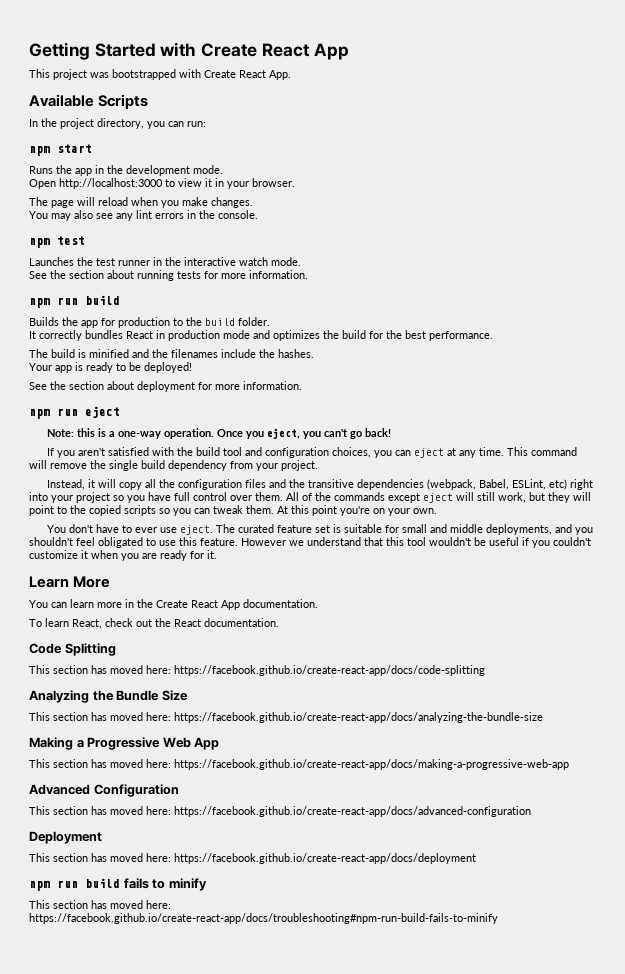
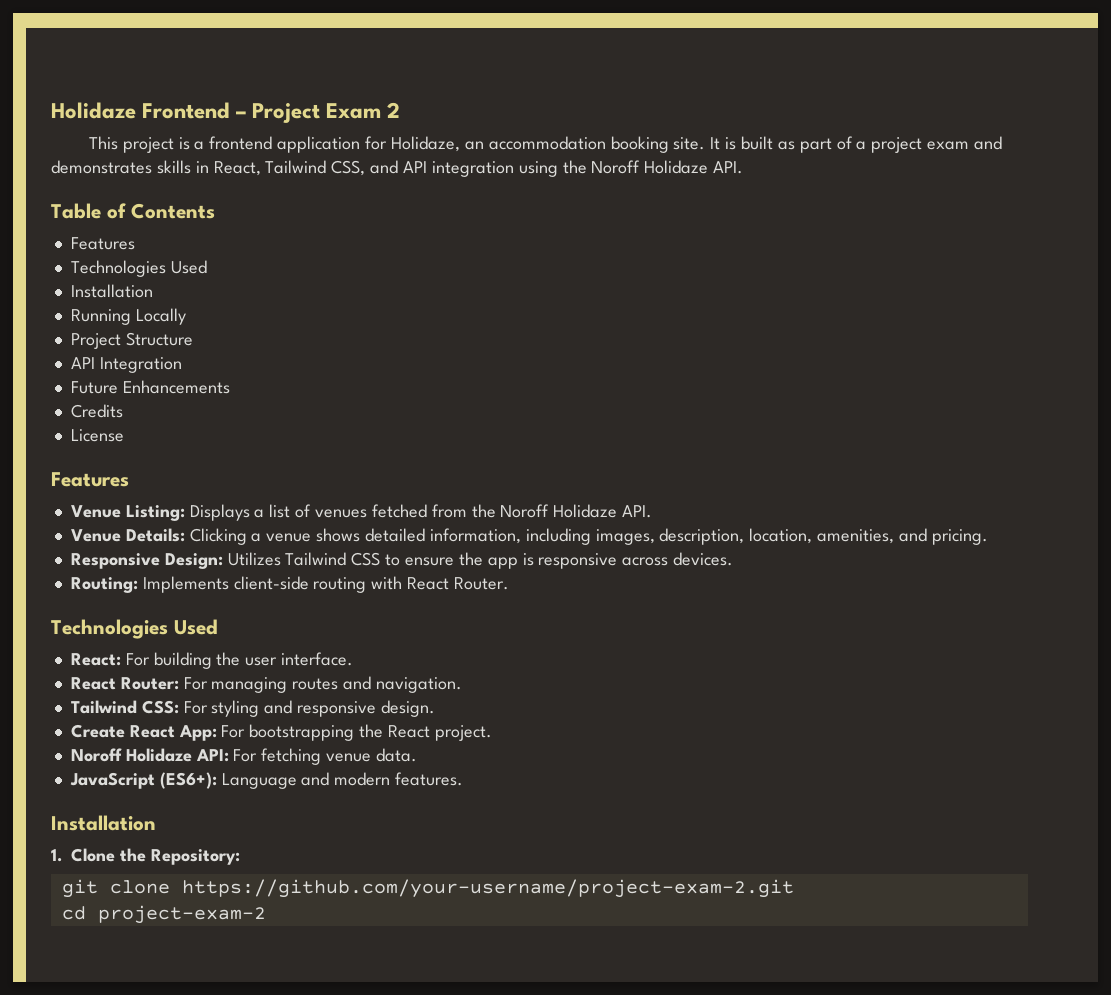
[29,42,349,60] [29,69,291,80] [29,94,149,109] [29,118,206,129] [29,144,92,156] [29,165,223,176] [29,178,295,189] [29,197,253,208] [29,210,258,221] [29,236,85,248] [29,257,301,266] [29,270,308,281] [29,295,120,308] [29,317,270,328] [29,330,493,341] [29,349,314,358] [29,362,192,373] [29,381,302,392] [29,406,120,419] [46,428,391,439] [46,447,577,458] [29,460,318,471] [46,479,593,490] [29,492,591,503] [29,505,437,516] [46,524,593,535] [29,537,591,548] [29,550,217,561] [29,576,111,588] [29,599,318,610] [29,618,279,629] [29,643,116,656] [29,665,485,676] [29,690,188,703] [29,712,543,723] [29,737,220,750] [29,759,569,770] [29,784,179,797] [29,806,531,817] [29,831,102,844] [29,853,476,864] [29,878,207,891] [29,900,171,909] [29,913,498,924] Getting Started with Create React App // This project was bootstrapped with Create React App. // Available Scripts // In the project directory, you can run: // npm start // Runs the app in the development mode. // Open http://localhost:3000 to view it in your browser. // The page will reload when you make changes. // You may also see any lint errors in the console. // npm test // Launches the test runner in the interactive watch mode. // See the section about running tests for more information. // npm run build // Builds the app for production to the build folder. // It correctly bundles React in production mode and optimizes the build for the best performance. // The build is minified and the filenames include the hashes. // Your app is ready to be deployed! // See the section about deployment for more information. // npm run eject // Note: this is a one-way operation. Once you eject, you can't go back! // If you aren't satisfied with the build tool and configuration choices, you can eject at any time. This command will remove the single build dependency from your project. // Instead, it will copy all the configuration files and the transitive dependencies (webpack, Babel, ESLint, etc) right into your project so you have full control over them. All of the commands except eject will still work, but they will point to the copied scripts so you can tweak them. At this point you're on your own. // You don't have to ever use eject. The curated feature set is suitable for small and middle deployments, and you shouldn't feel obligated to use this feature. However we understand that this tool wouldn't be useful if you couldn't customize it when you are ready for it. // Learn More // You can learn more in the Create React App documentation. // To learn React, check out the React documentation. // Code Splitting // This section has moved here: https://facebook.github.io/create-react-app/docs/code-splitting // Analyzing the Bundle Size // This section has moved here: https://facebook.github.io/create-react-app/docs/analyzing-the-bundle-size // Making a Progressive Web App // This section has moved here: https://facebook.github.io/create-react-app/docs/making-a-progressive-web-app // Advanced Configuration // This section has moved here: https://facebook.github.io/create-react-app/docs/advanced-configuration // Deployment // This section has moved here: https://facebook.github.io/create-react-app/docs/deployment // npm run build fails to minify // This section has moved here: https://facebook.github.io/create-react-app/docs/troubleshooting#npm-run-build-fails-to-minify -> [51,102,401,123] [88,136,1002,153] [51,160,744,177] [51,203,215,219] [70,237,135,250] [70,260,207,277] [70,284,153,298] [70,308,186,325] [70,332,193,349] [70,357,182,373] [70,380,230,394] [70,404,123,418] [70,429,124,442] [51,472,129,487] [70,504,653,521] [70,528,988,545] [70,552,734,569] [70,576,509,593] [51,619,218,639] [70,652,354,669] [70,676,462,693] [70,700,435,717] [70,724,492,741] [70,748,417,765] [69,772,464,789] [51,815,156,831] [51,848,241,865] [61,879,794,898] [61,905,266,924] Holidaze Frontend – Project Exam 2 // This project is a frontend application for Holidaze, an accommodation booking site. It is built as part of a project exam and demonstrates skills in React, Tailwind CSS, and API integration using the Noroff Holidaze API. // Table of Contents // Features // Technologies Used // Installation // Running Locally // Project Structure // API Integration // Future Enhancements // Credits // License // Features // Venue Listing: Displays a list of venues fetched from the Noroff Holidaze API. // Venue Details: Clicking a venue shows detailed information, including images, description, location, amenities, and pricing. // Responsive Design: Utilizes Tailwind CSS to ensure the app is responsive across devices. // Routing: Implements client-side routing with React Router. // Technologies Used // React: For building the user interface. // React Router: For managing routes and navigation. // Tailwind CSS: For styling and responsive design. // Create React App: For bootstrapping the React project. // Noroff Holidaze API: For fetching venue data. // JavaScript (ES6+): Language and modern features. // Installation // 1. Clone the Repository: // git clone https://github.com/your-username/project-exam-2.git // cd project-exam-2

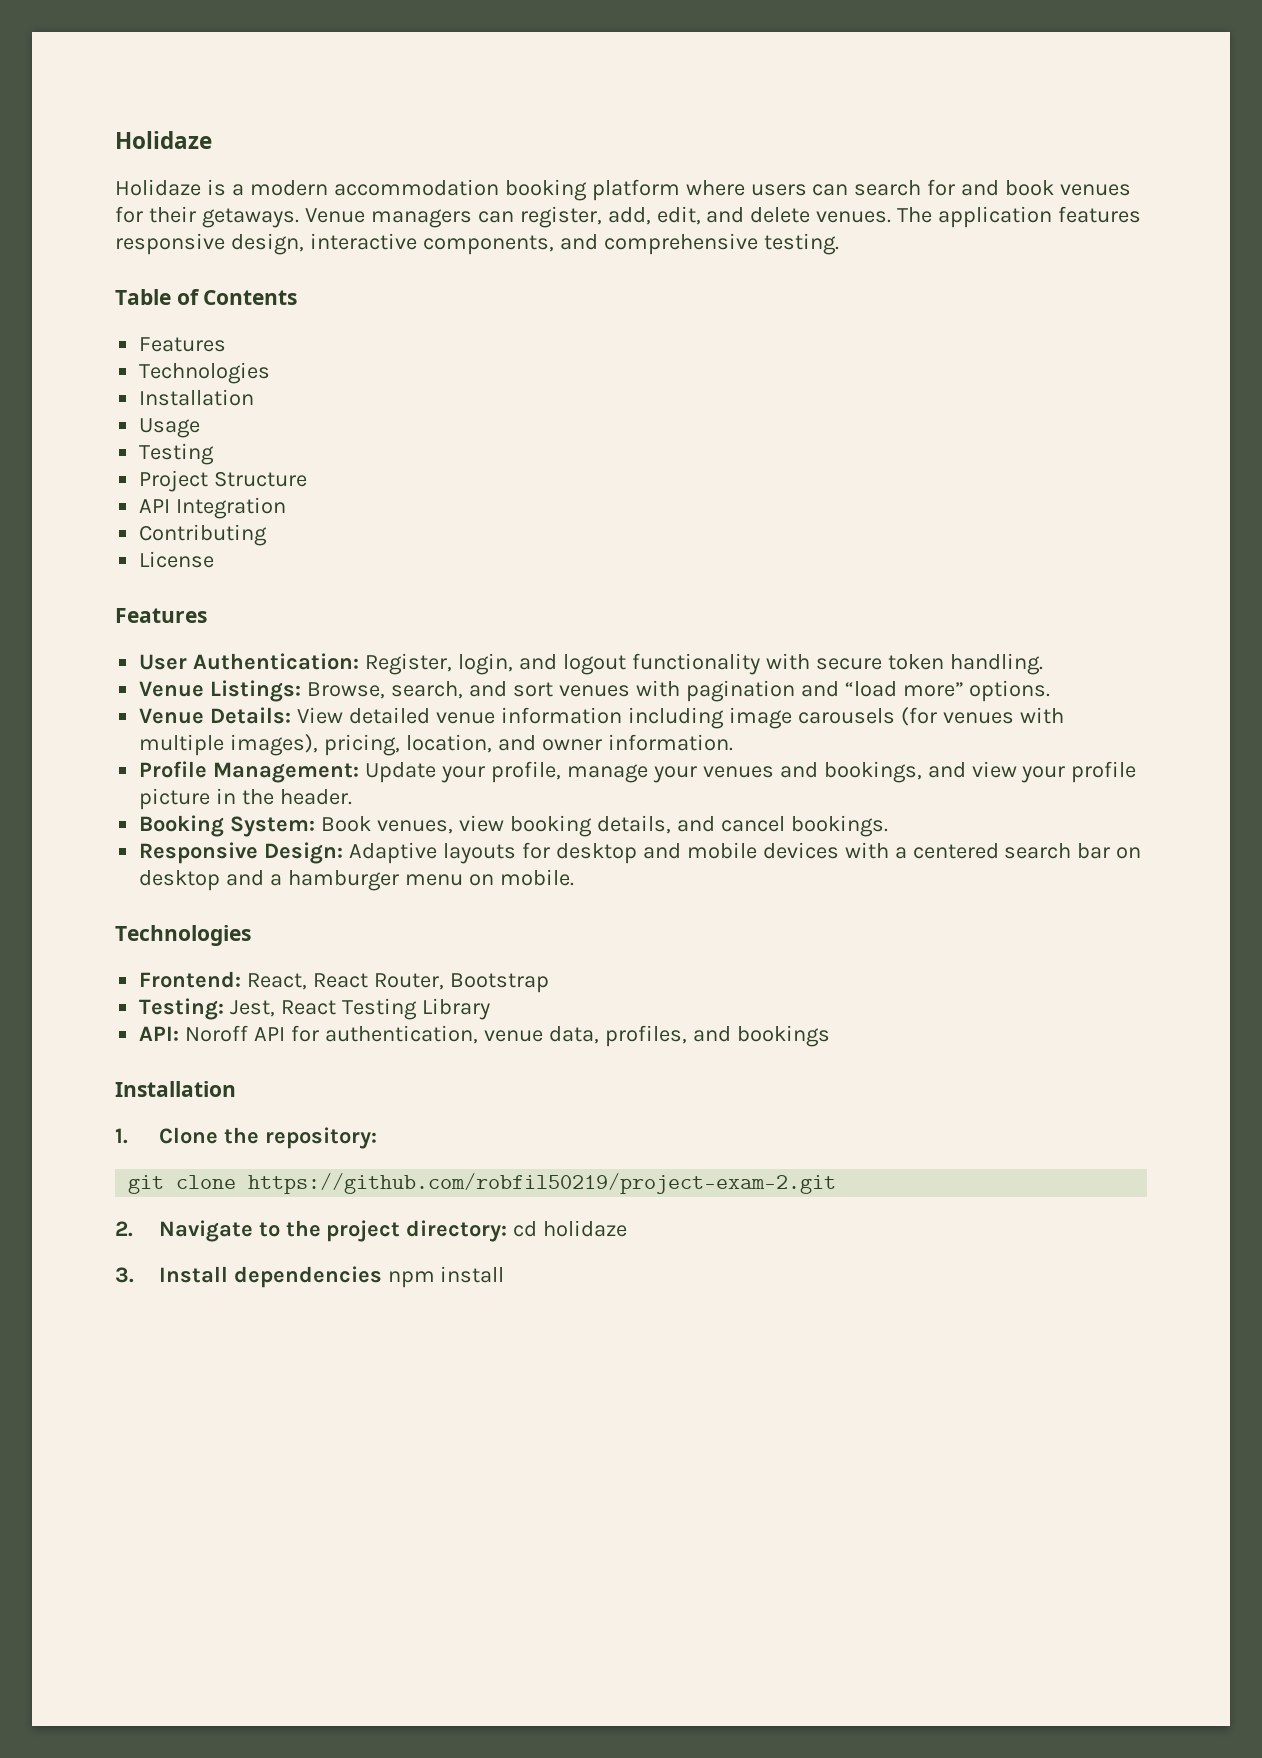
[51,102,401,123] [88,136,1002,153] [51,160,744,177] Holidaze Frontend – Project Exam 2 // This project is a frontend application for Holidaze, an accommodation booking site. It is built as part of a project exam and demonstrates skills in React, Tailwind CSS, and API integration using the Noroff Holidaze API. -> [115,131,212,149] [115,179,1132,201] [115,206,1142,228] [115,233,839,255] Holidaze // Holidaze is a modern accommodation booking platform where users can search for and book venues for their getaways. Venue managers can register, add, edit, and delete venues. The application features responsive design, interactive components, and comprehensive testing.
[170,260,207,274] [70,284,153,298] [70,308,186,325] Used // Installation // Running Locally -> [139,389,255,406] [139,418,201,438] [139,443,215,465] // Installation // Usage // Testing
[70,380,230,394] [70,404,123,418] Future Enhancements // Credits -> [139,524,268,546] Contributing
[70,504,653,521] [70,528,988,545] [70,552,734,569] [70,576,509,593] [51,619,218,639] [70,652,354,669] [70,676,462,693] [70,700,435,717] [70,724,492,741] [70,748,417,765] [69,772,464,789] Venue Listing: Displays a list of venues fetched from the Noroff Holidaze API. // Venue Details: Clicking a venue shows detailed information, including images, description, location, amenities, and pricing. // Responsive Design: Utilizes Tailwind CSS to ensure the app is responsive across devices. // Routing: Implements client-side routing with React Router. // Technologies Used // React: For building the user interface. // React Router: For managing routes and navigation. // Tailwind CSS: For styling and responsive design. // Create React App: For bootstrapping the React project. // Noroff Holidaze API: For fetching venue data. // JavaScript (ES6+): Language and modern features. -> [139,653,1043,675] [139,680,1051,702] [139,707,1064,729] [139,734,733,756] [139,761,1137,783] [139,788,353,810] [139,815,888,837] [139,842,1142,864] [139,869,574,891] [115,925,251,946] [139,971,549,993] [139,998,490,1020] [139,1025,830,1047] User Authentication: Register, login, and logout functionality with secure token handling. // Venue Listings: Browse, search, and sort venues with pagination and “load more” options. // Venue Details: View detailed venue information including image carousels (for venues with multiple images), pricing, location, and owner information. // Profile Management: Update your profile, manage your venues and bookings, and view your profile picture in the header. // Booking System: Book venues, view booking details, and cancel bookings. // Responsive Design: Adaptive layouts for desktop and mobile devices with a centered search bar on desktop and a hamburger menu on mobile. // Technologies // Frontend: React, React Router, Bootstrap // Testing: Jest, React Testing Library // API: Noroff API for authentication, venue data, profiles, and bookings
[151,849,241,865] Repository: -> [264,1127,377,1149] repository:
[181,879,794,898] [61,905,266,924] https://github.com/your-username/project-exam-2.git // cd project-exam-2 -> [248,1173,837,1194] [115,1220,628,1242] [115,1266,505,1288] https://github.com/robfil50219/project-exam-2.git // 2. Navigate to the project directory: cd holidaze // 3. Install dependencies npm install

